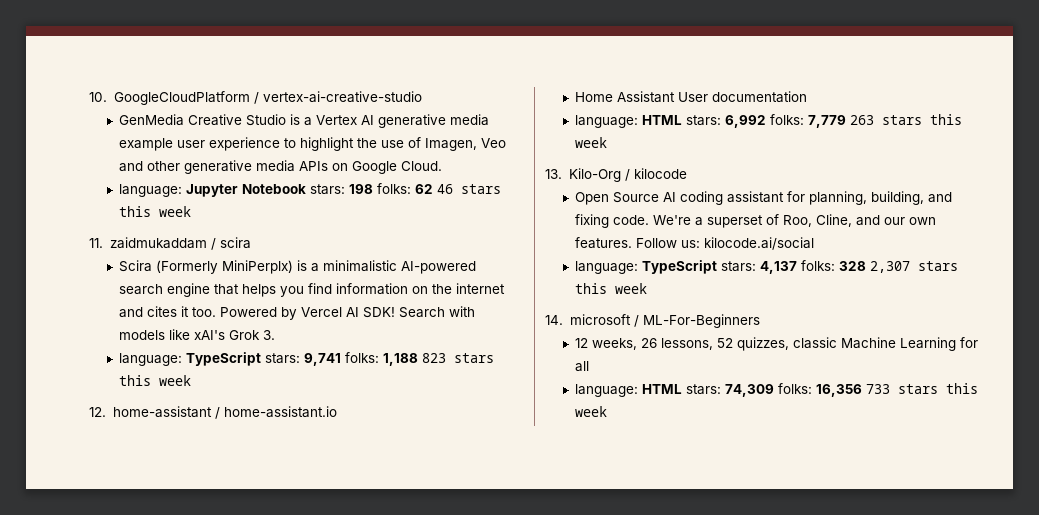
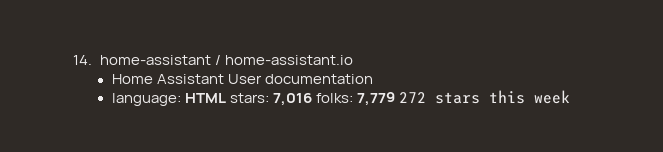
[89,91,422,105] [119,114,490,128] [119,137,507,151] [119,160,443,174] [119,183,502,197] [119,206,192,217] [89,237,251,250] [119,260,477,274] [119,283,506,297] [119,306,476,320] [119,329,276,340] [119,352,495,366] [119,375,192,386] [89,407,106,417] 10. GoogleCloudPlatform / vertex-ai-creative-studio // GenMedia Creative Studio is a Vertex AI generative media example user experience to highlight the use of Imagen, Veo and other generative media APIs on Google Cloud. // language: Jupyter Notebook stars: 198 folks: 62 46 stars this week // 11. zaidmukaddam / scira // Scira (Formerly MiniPerplx) is a minimalistic AI-powered search engine that helps you find information on the internet and cites it too. Powered by Vercel AI SDK! Search with models like xAI's Grok 3. // language: TypeScript stars: 9,741 folks: 1,188 823 stars this week // 12. -> [73,55,92,65] 14.
[725,115,767,128] 6,992 -> [272,93,312,106] 7,016
[850,114,963,125] [575,137,608,148] [545,168,687,182] [575,191,953,205] [575,214,937,228] [575,237,815,250] [575,260,959,274] [575,283,648,294] [545,314,760,328] [575,337,979,351] [575,361,590,372] [575,383,979,397] [575,406,608,417] 263 stars this week // 13. Kilo-Org / kilocode // Open Source AI coding assistant for planning, building, and fixing code. We're a superset of Roo, Cline, and our own features. Follow us: kilocode.ai/social // language: TypeScript stars: 4,137 folks: 328 2,307 stars this week // 14. microsoft / ML-For-Beginners // 12 weeks, 26 lessons, 52 quizzes, classic Machine Learning for all // language: HTML stars: 74,309 folks: 16,356 733 stars this week -> [398,90,570,104] 272 stars this week

